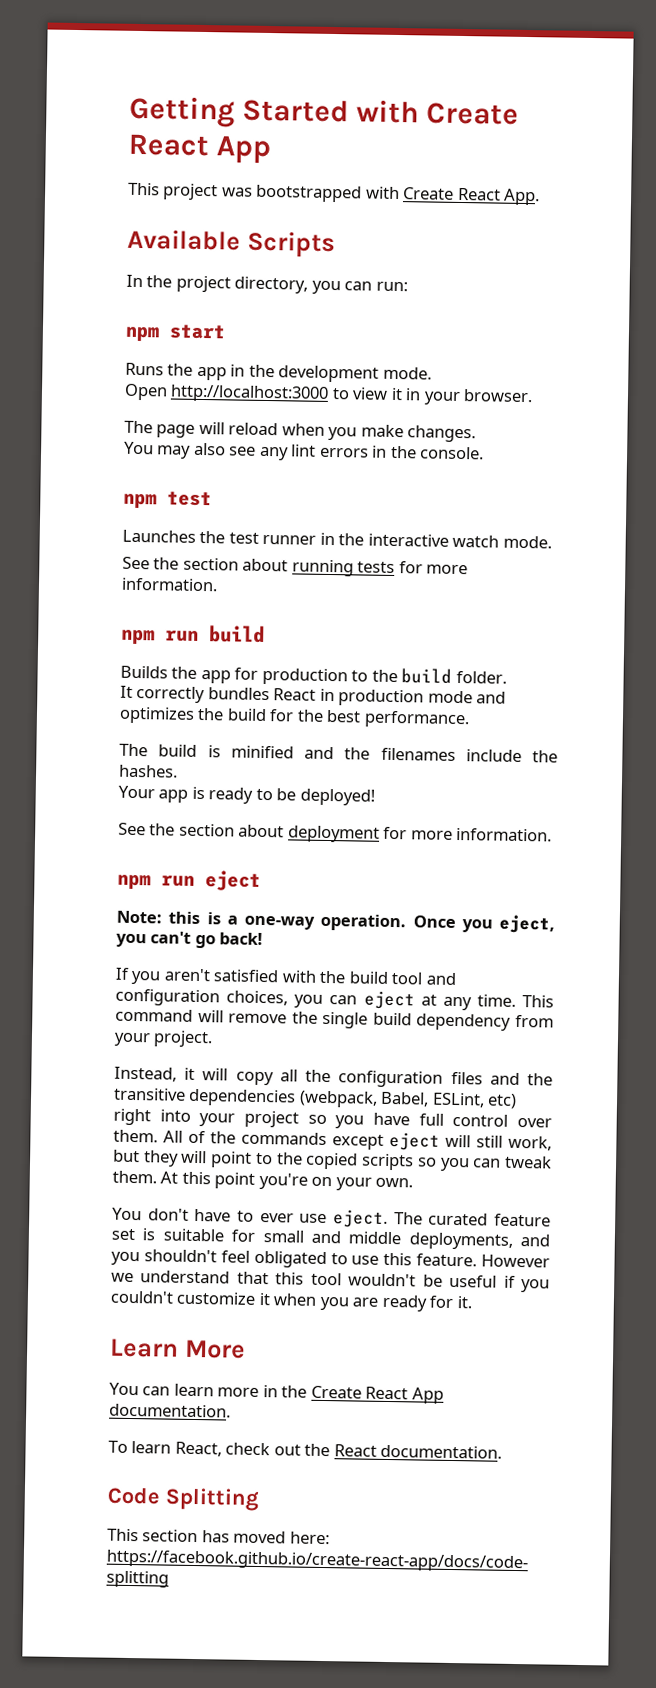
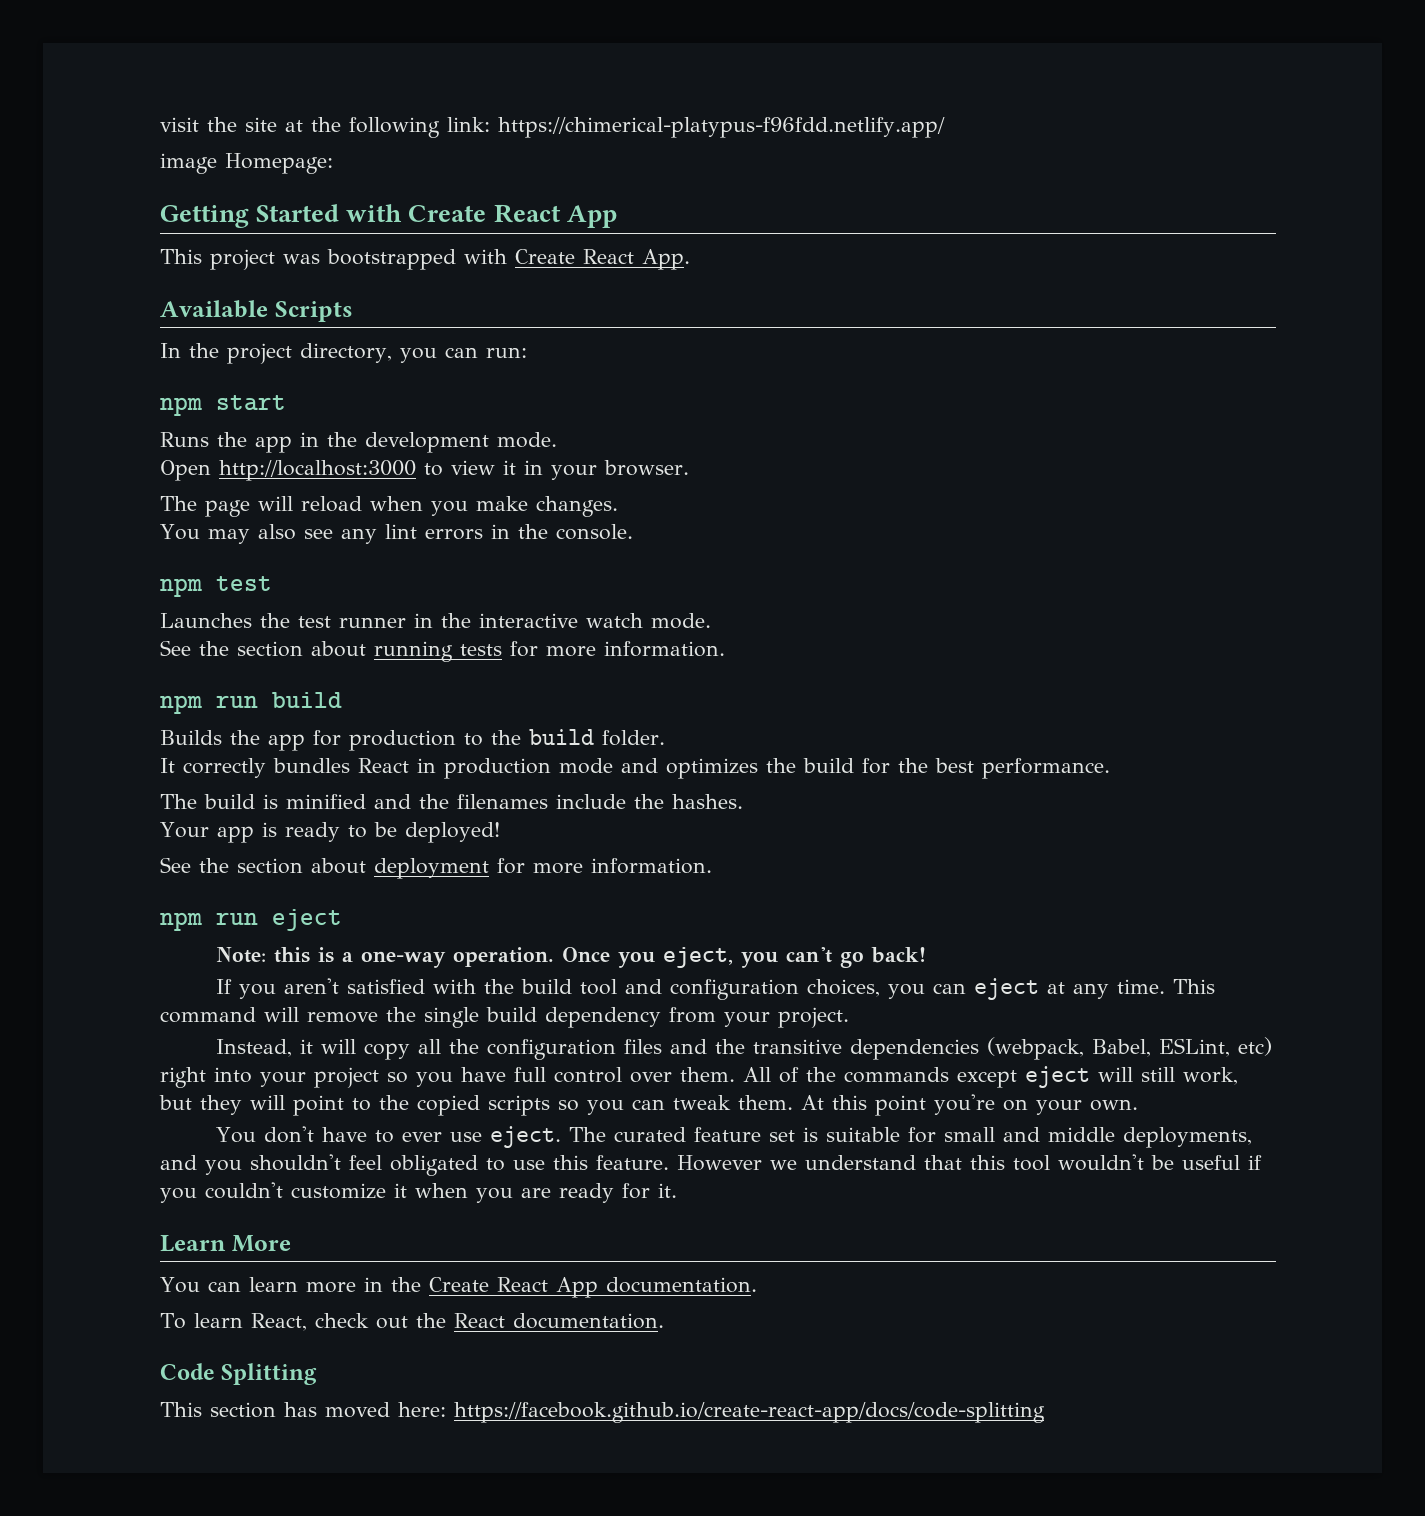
(129, 112) none -> [160,117,945,138] [160,153,333,174] visit the site at the following link: https://chimerical-platypus-f96fdd.netlify.app/ // image Homepage: //

